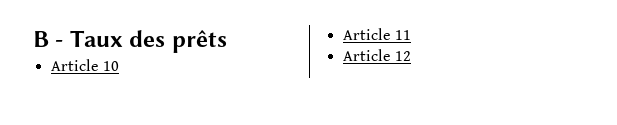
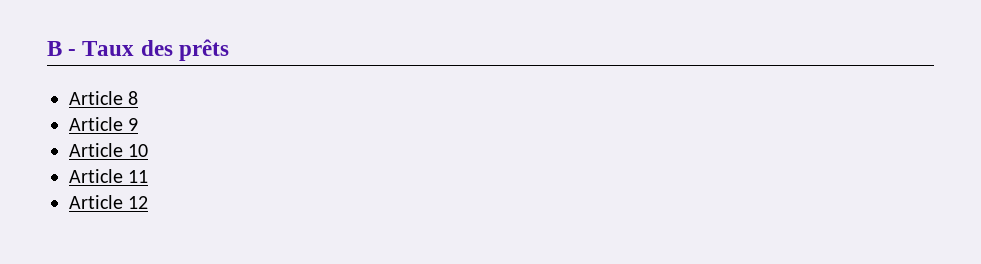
(227, 41) none -> [69,91,139,105] [69,117,139,131] // Article 8 // Article 9

